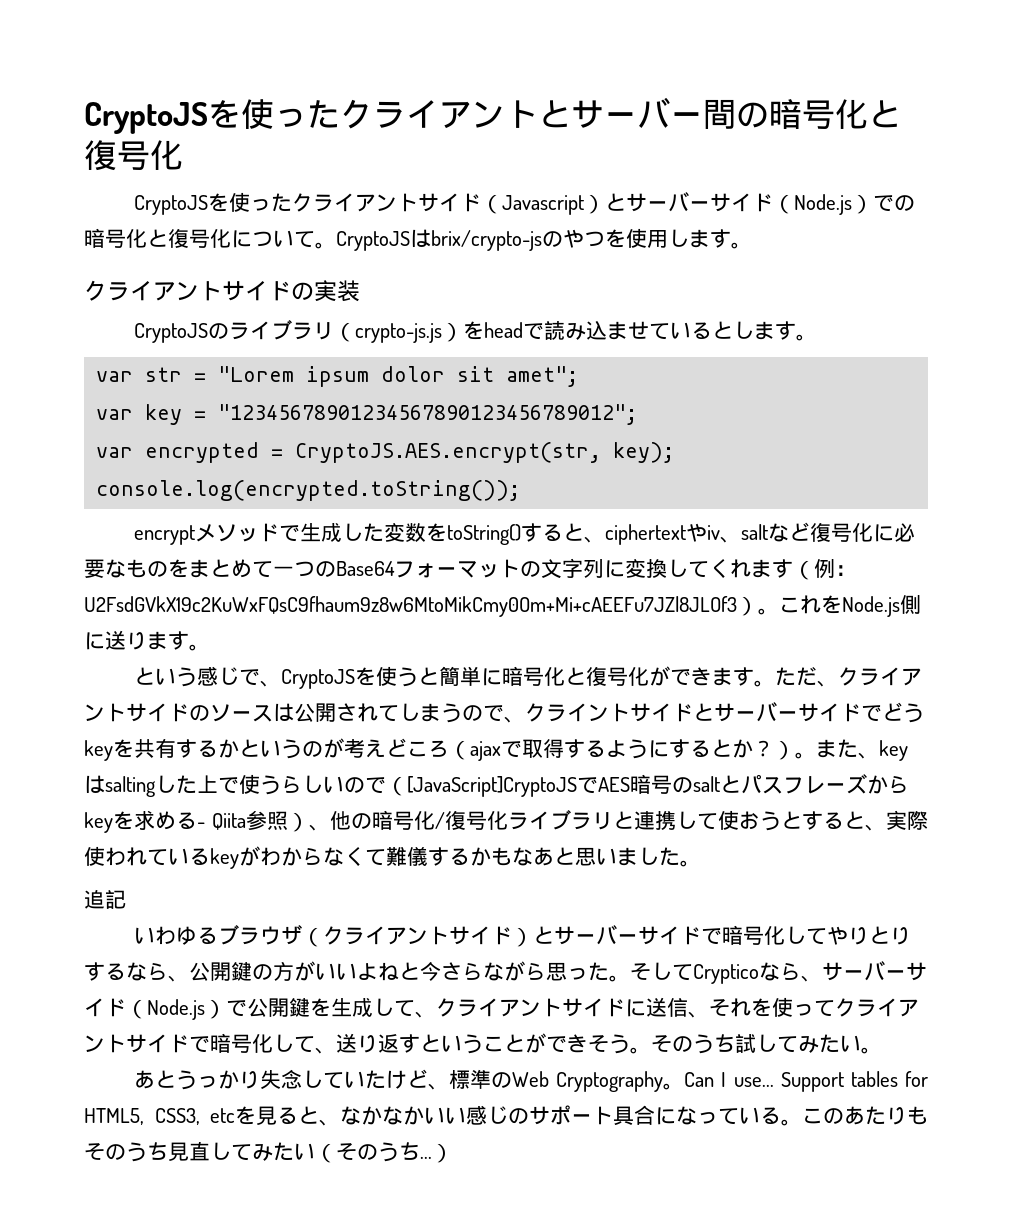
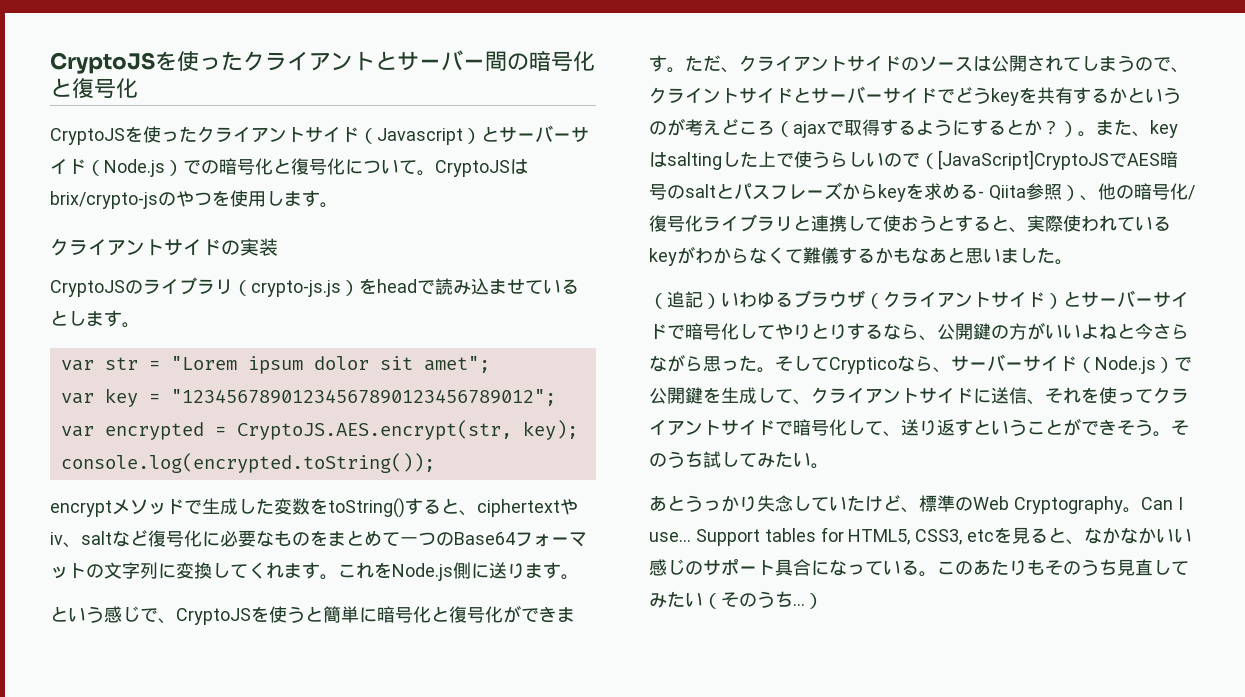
[793,559,856,580] [84,596,758,617] （例：U2FsdGVkX19c2KuWxFQsC9fhaum9z8w6MtoMikCmy0Om+Mi+cAEEFu7JZl8JLOf3） -> (320, 570) none
(701, 863) none -> [649,293,667,309] （
(126, 899) // -> [703,293,721,309] ）

